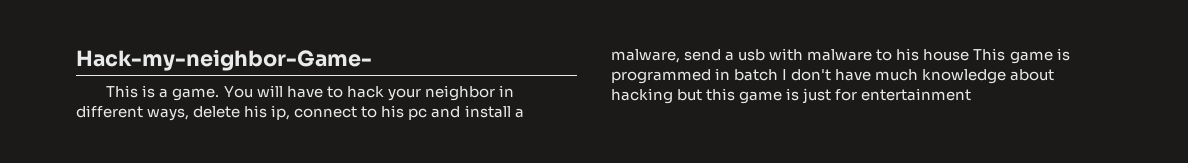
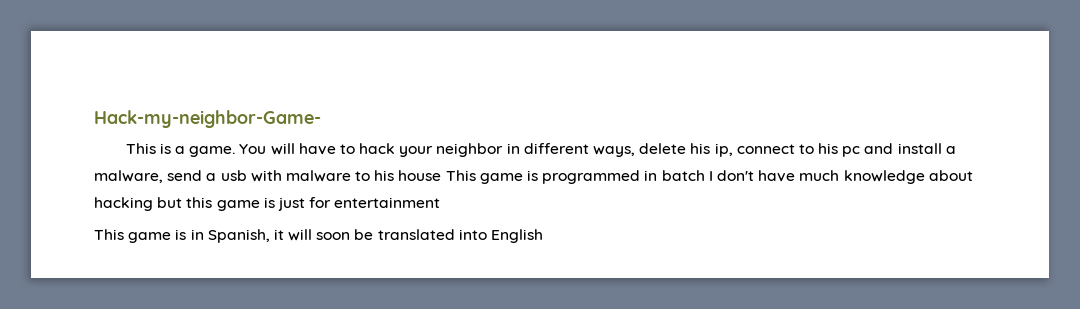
(972, 94) none -> [94,229,544,243] // This game is in Spanish, it will soon be translated into English

